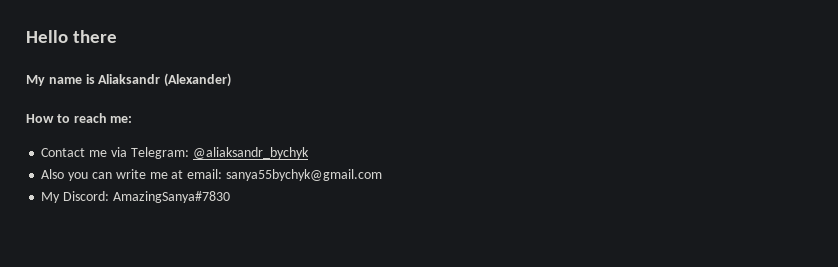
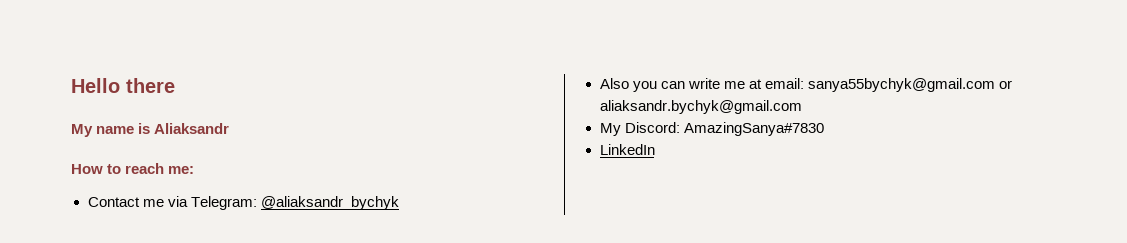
[164,73,232,87] (Alexander) -> (230, 128) none
(382, 175) none -> [998,80,1012,89] [599,100,802,114] or aliaksandr.bychyk@gmail.com
(230, 197) none -> [599,144,655,155] // LinkedIn

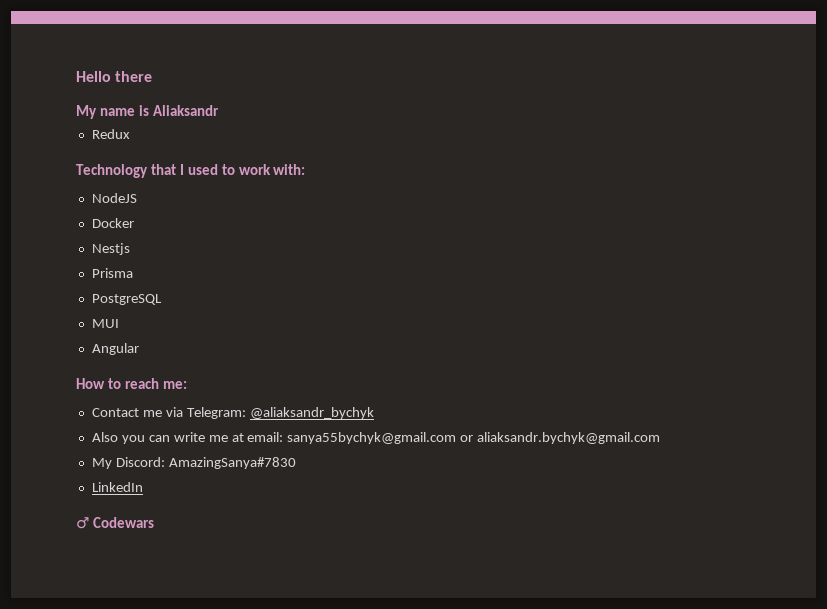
(230, 128) none -> [91,129,130,139] [76,164,306,178] [91,193,137,203] [91,218,134,228] [91,243,130,255] [91,268,133,278] [91,294,162,305] [91,319,119,328] [91,343,139,355] // Redux // Technology that I used to work with: // NodeJS // Docker // Nestjs // Prisma // PostgreSQL // MUI // Angular
(655, 149) none -> [76,517,154,529] // ♂ Codewars

